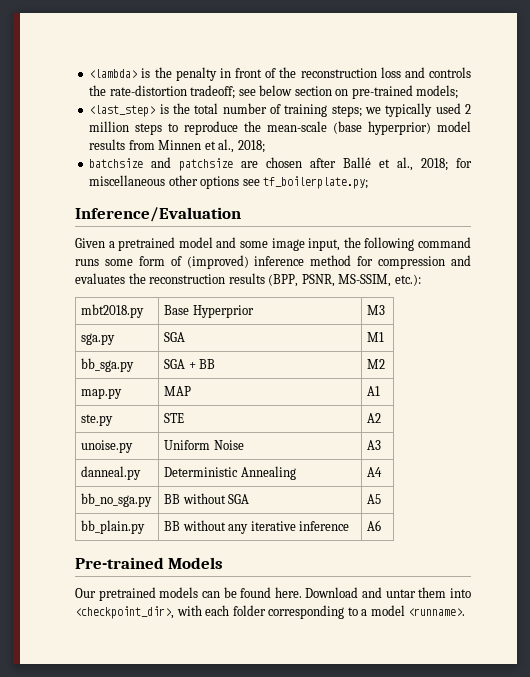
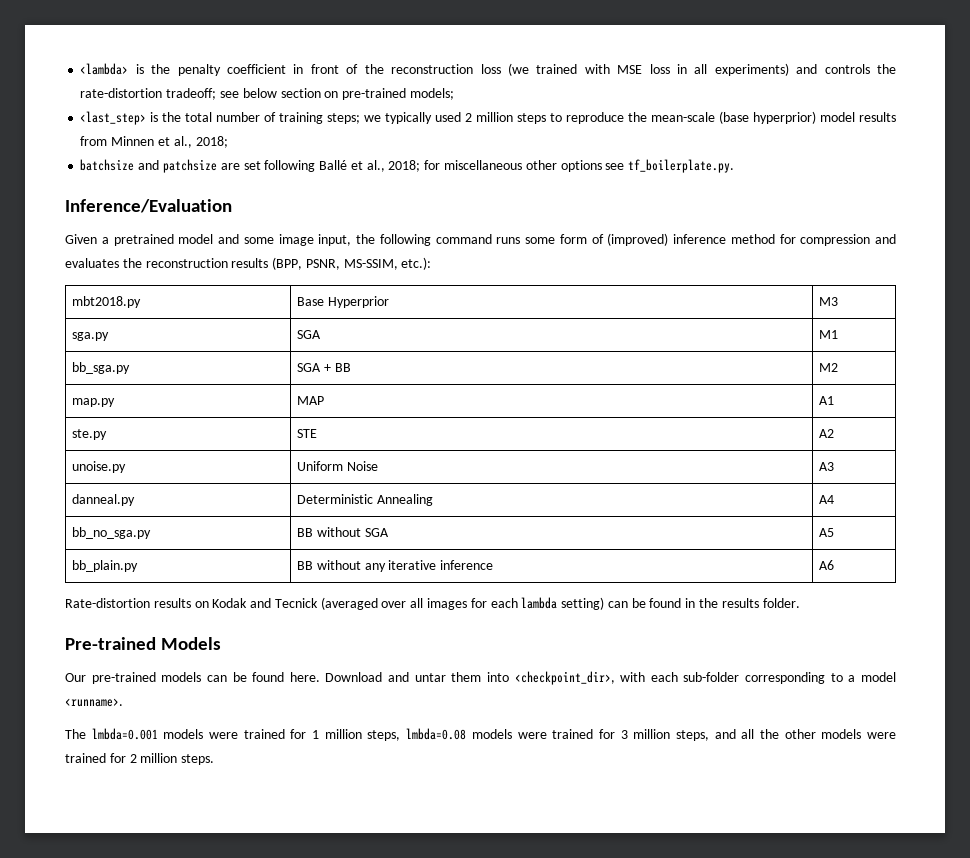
(217, 74) none -> [227,64,287,74] coefficient
(401, 72) none -> [507,63,789,76] (we trained with MSE loss in all experiments)
[266,157,337,168] chosen after -> [243,160,316,172] set following
[263,176,369,189] tf_boilerplate.py; -> [628,159,735,173] tf_boilerplate.py.
(382, 525) none -> [65,597,800,610] // Rate-distortion results on Kodak and Tecnick (averaged over all images for each lambda setting) can be found in the results folder.
[98,587,156,601] pretrained -> [91,672,156,684] pre-trained
[232,605,266,616] folder -> [683,672,740,682] sub-folder
(466, 612) none -> [65,728,896,741] [65,753,215,765] // The lmbda=0.001 models were trained for 1 million steps, lmbda=0.08 models were trained for 3 million steps, and all the other models were trained for 2 million steps.

